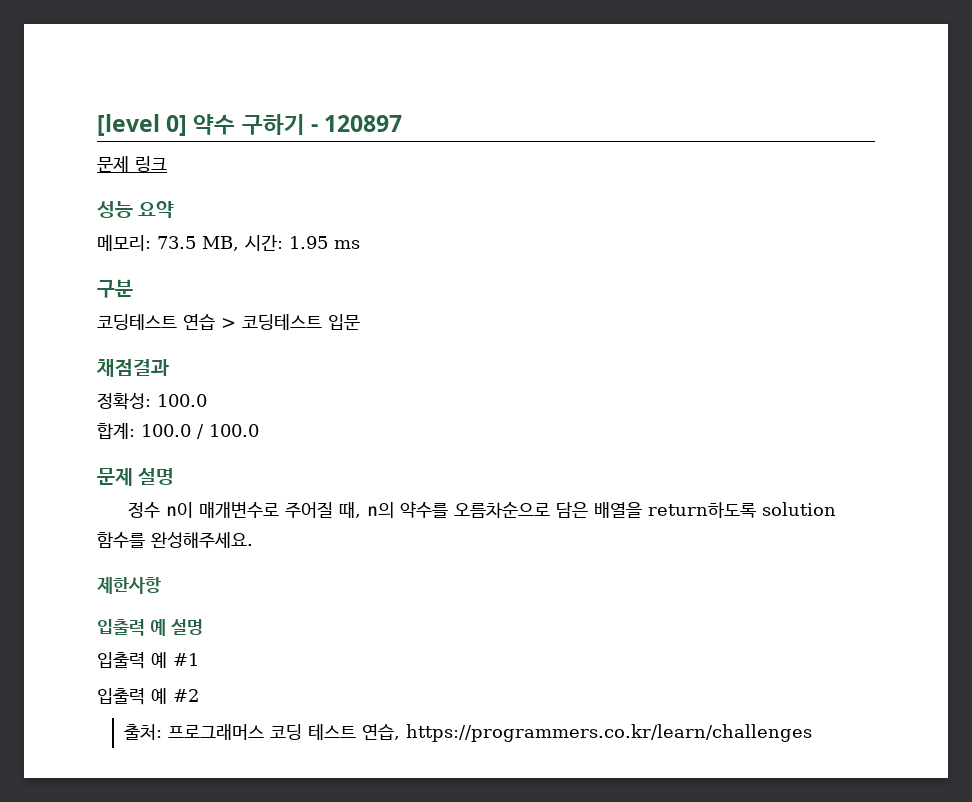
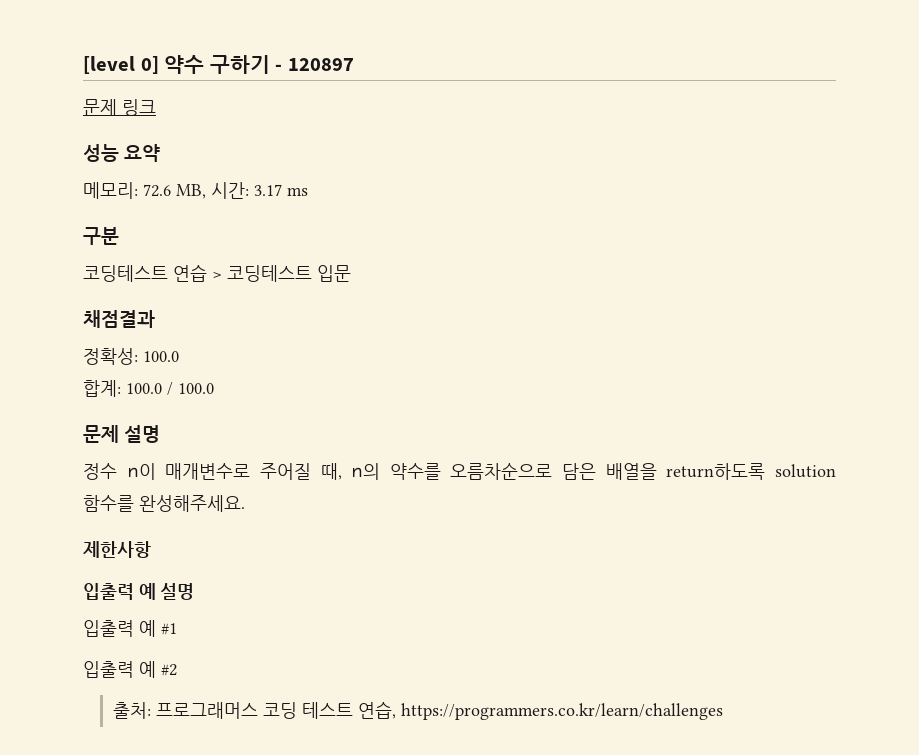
[157,236,196,249] 73.5 -> [143,184,171,197] 72.6
[289,236,328,249] 1.95 -> [254,184,282,196] 3.17

